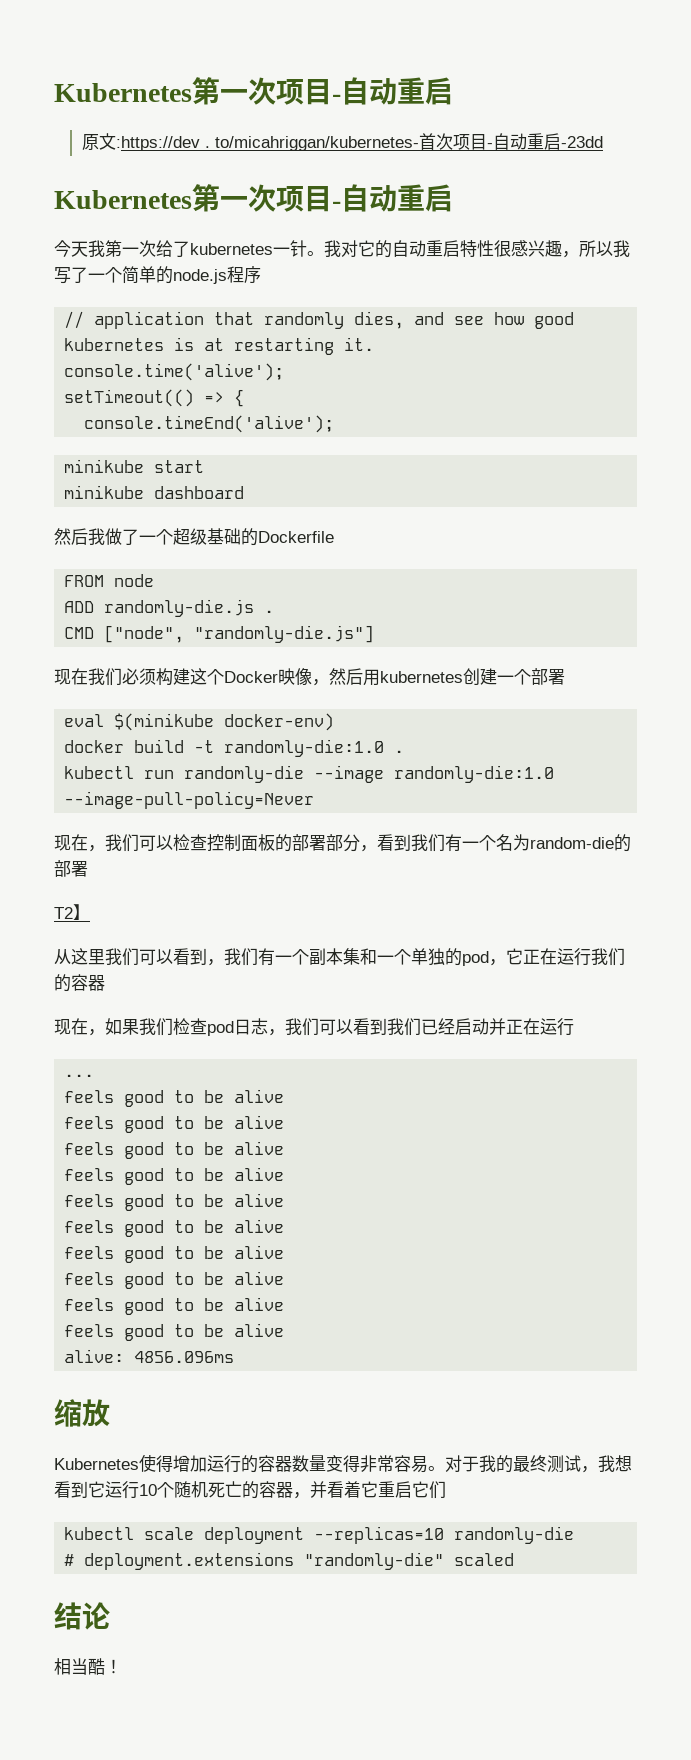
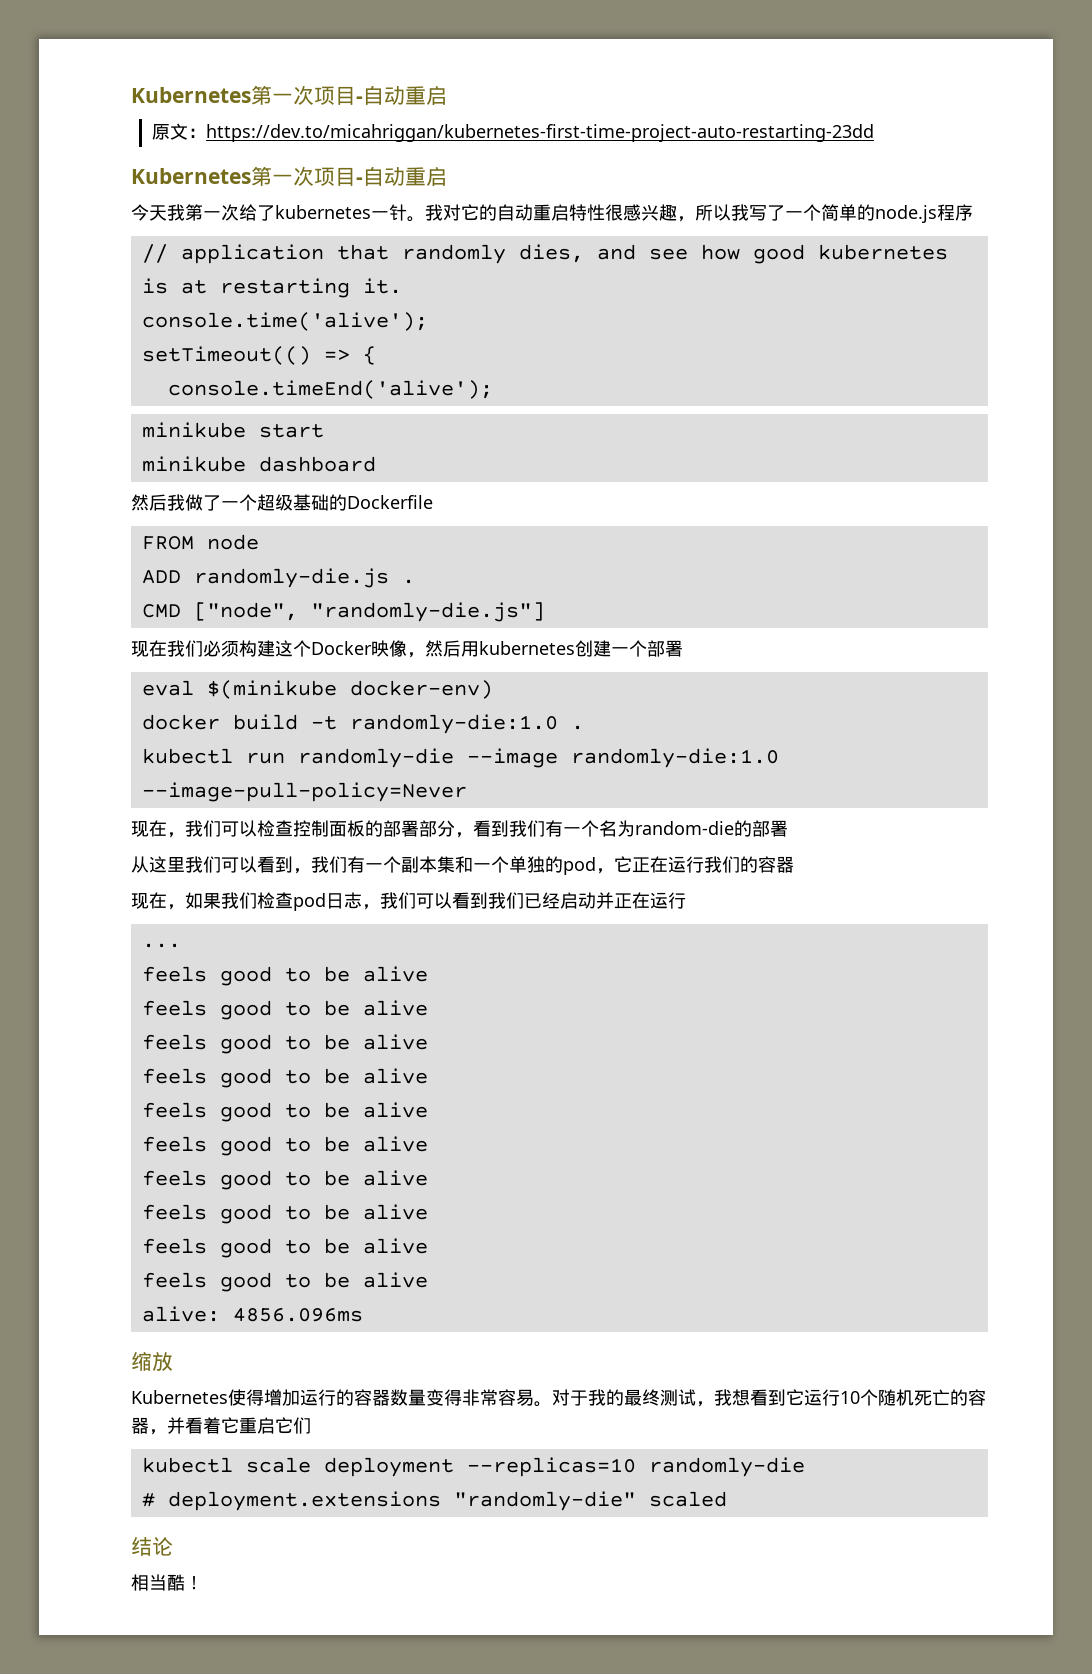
[115,133,603,151] :https://dev . to/micahriggan/kubernetes-首次项目-自动重启-23dd -> [187,124,874,142] ：https://dev.to/micahriggan/kubernetes-first-time-project-auto-restarting-23dd
[54,904,90,920] // T2】 -> (788, 828) none

